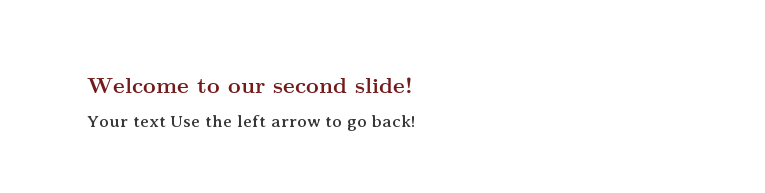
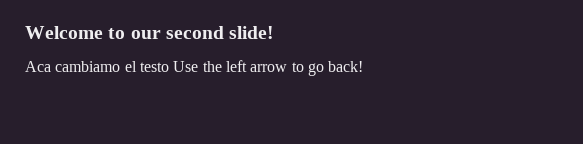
[87,116,166,127] Your text -> [25,61,169,72] Aca cambiamo el testo

